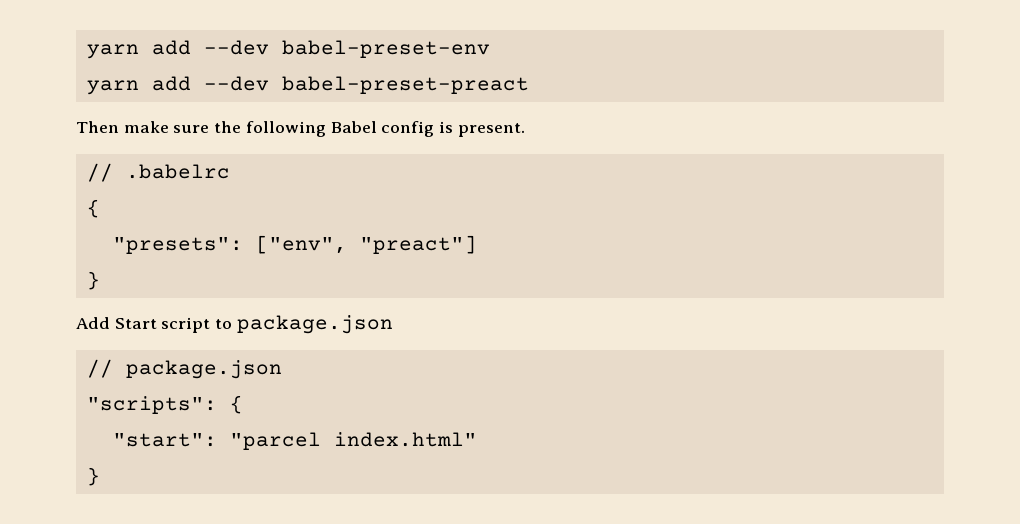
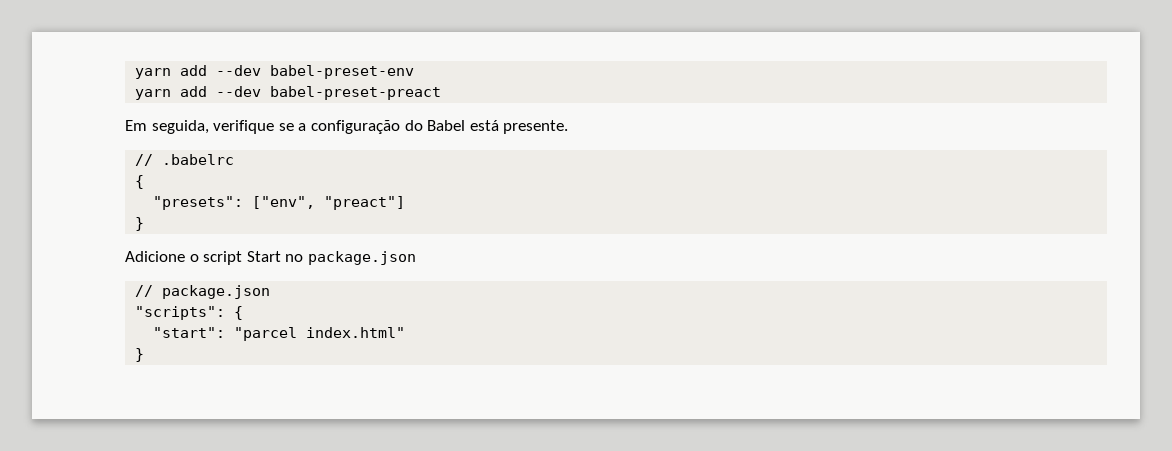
[76,121,525,137] Then make sure the following Babel config is present. -> [125,120,569,134] Em seguida, verifique se a configuração do Babel está presente.
[76,317,233,333] Add Start script to -> [125,251,304,265] Adicione o script Start no

